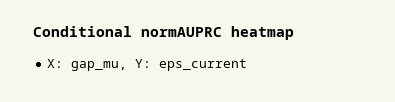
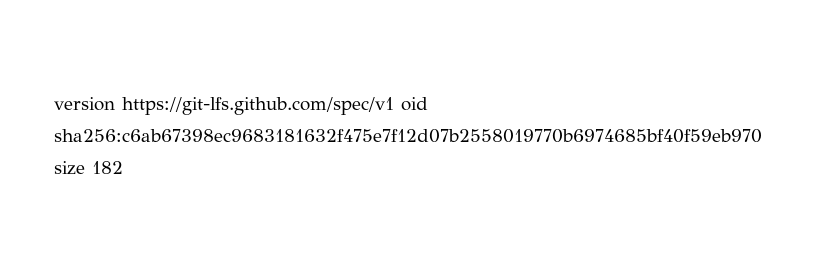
[33,26,294,40] [47,59,248,71] Conditional normAUPRC heatmap // X: gap_mu, Y: eps_current -> [54,97,428,115] [54,129,762,143] [54,161,123,175] version https://git-lfs.github.com/spec/v1 oid sha256:c6ab67398ec9683181632f475e7f12d07b2558019770b6974685bf40f59eb970 size 182

